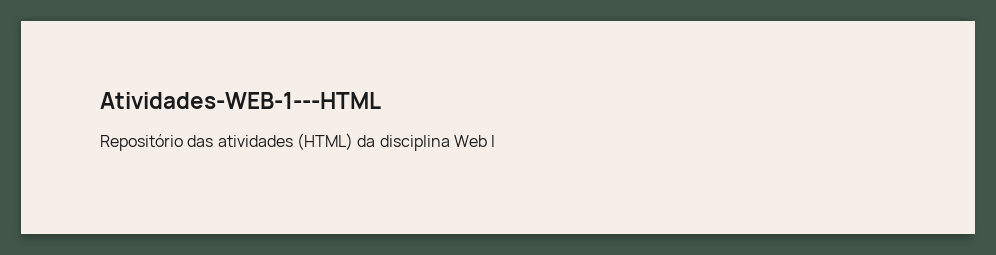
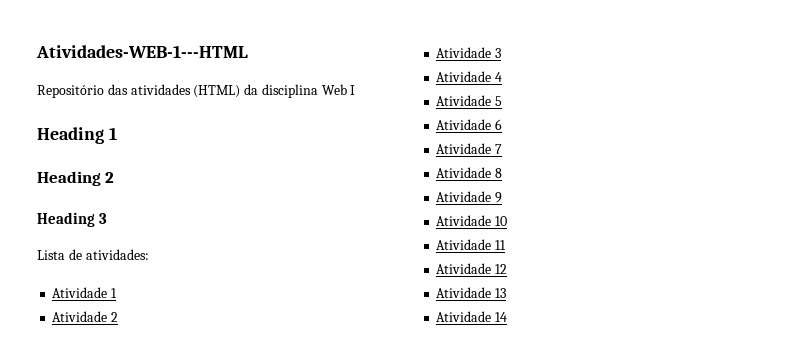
(496, 141) none -> [37,127,117,144] [37,171,115,186] [37,212,108,227] [37,249,149,260] [52,287,118,298] [52,311,119,322] [436,47,502,58] [436,71,503,82] [436,95,503,106] [436,119,503,130] [436,143,503,154] [436,167,503,178] [436,191,503,203] [436,215,508,226] [436,239,507,250] [436,263,508,274] [436,287,507,298] [436,311,508,322] // Heading 1 // Heading 2 // Heading 3 // Lista de atividades: // Atividade 1 // Atividade 2 // Atividade 3 // Atividade 4 // Atividade 5 // Atividade 6 // Atividade 7 // Atividade 8 // Atividade 9 // Atividade 10 // Atividade 11 // Atividade 12 // Atividade 13 // Atividade 14

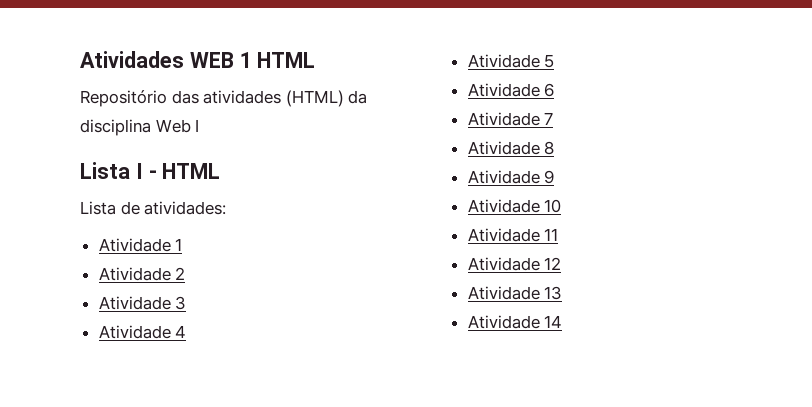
[36,45,248,58] Atividades-WEB-1---HTML -> [80,51,316,68] Atividades WEB 1 HTML
[37,127,117,144] [37,171,115,186] [37,212,108,227] Heading 1 // Heading 2 // Heading 3 -> [80,162,221,179] Lista I - HTML

